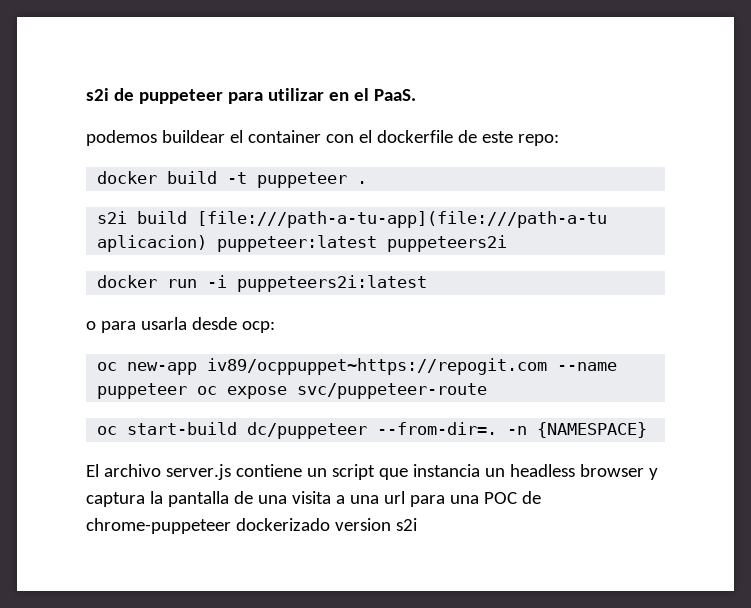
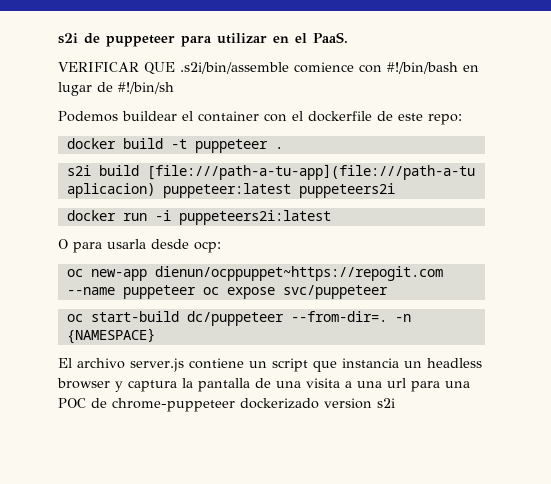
[86,130,157,146] podemos -> [58,62,479,75] [58,82,174,96] [58,111,118,122] VERIFICAR QUE .s2i/bin/assemble comience con #!/bin/bash en lugar de #!/bin/sh // Podemos
[86,321,96,330] o -> [58,239,68,249] O
[207,358,548,375] iv89/ocppuppet~https://repogit.com -> [154,266,443,281] dienun/ocppuppet~https://repogit.com
[297,383,488,399] svc/puppeteer-route -> [282,285,388,299] svc/puppeteer

